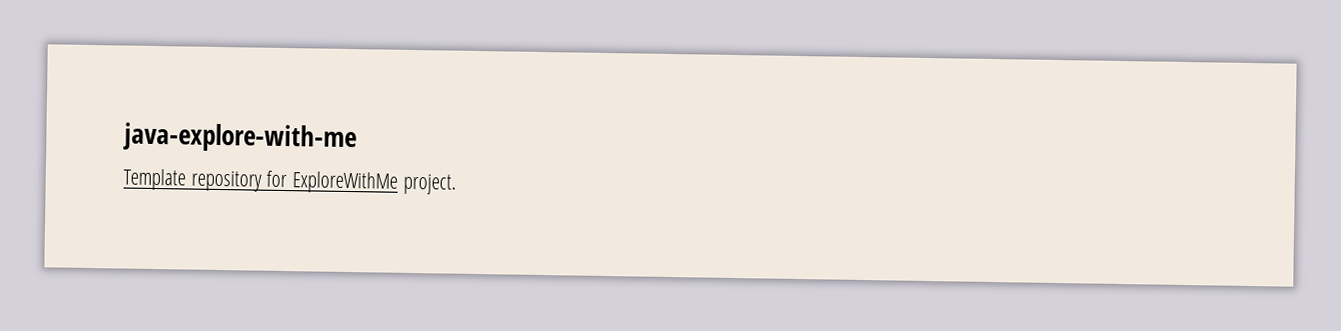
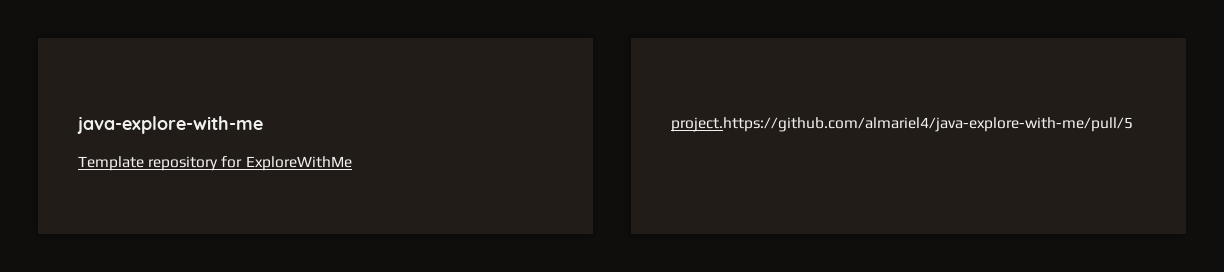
[402,173,456,195] project. -> [671,117,1133,132] project.https://github.com/almariel4/java-explore-with-me/pull/5

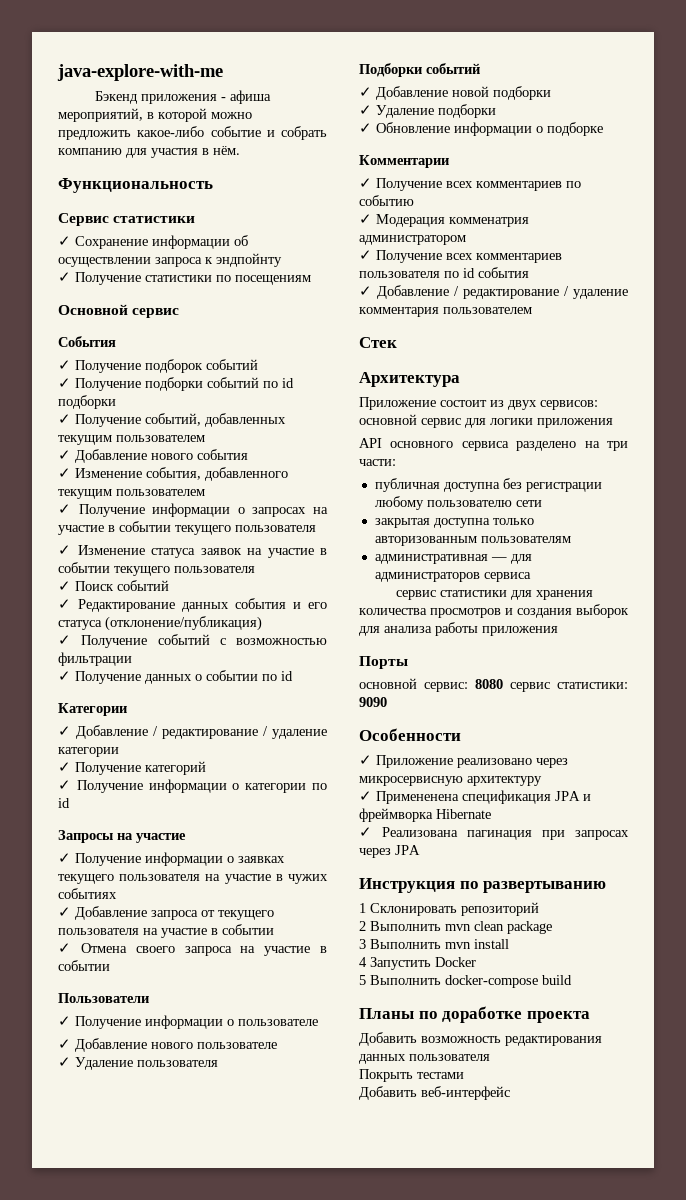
[78,156,352,171] [671,117,1133,132] Template repository for ExploreWithMe project.https://github.com/almariel4/java-explore-with-me/pull/5 -> [95,90,272,104] [58,108,252,122] [58,126,327,140] [58,146,240,158] [58,178,213,193] [58,213,196,226] [58,235,248,249] [58,253,282,267] [58,272,311,285] [58,304,180,318] [58,336,116,347] [58,359,258,373] [58,377,294,391] [58,395,116,409] [58,413,286,427] [58,435,205,445] [58,449,248,463] [58,467,288,481] [58,489,205,499] [58,503,328,517] [58,521,316,535] [58,545,327,558] [58,562,255,576] [58,580,169,591] [58,598,327,612] [58,616,262,631] [58,634,327,648] [58,652,132,666] [58,670,293,684] [58,703,127,716] [58,725,327,739] [58,747,119,757] [58,761,206,775] [58,779,327,793] [58,798,70,808] [58,830,186,843] [58,852,285,866] [58,874,328,884] [58,888,117,899] [58,906,274,920] [58,924,274,938] [58,943,327,956] [58,960,110,971] [58,993,149,1003] [58,1015,318,1029] [58,1038,277,1052] [58,1057,218,1070] [359,63,480,77] [359,86,551,100] [359,104,496,118] [359,122,603,136] [359,155,449,168] [359,178,581,191] [359,195,414,206] [359,214,529,227] [359,235,466,245] [359,250,562,263] [359,267,529,278] [359,285,628,299] [359,307,532,317] [359,337,397,348] [359,372,460,387] [359,397,598,410] [359,414,613,428] [359,438,628,451] [359,459,396,466] [374,478,602,492] [374,496,542,510] [374,518,534,528] [374,536,571,546] [374,554,532,564] [374,572,531,582] [396,590,594,600] [359,604,629,618] [359,622,558,636] [359,656,408,669] [359,678,628,692] [359,697,387,707] [359,728,461,741] [359,755,568,768] [359,776,542,786] [359,790,591,804] [359,808,491,822] [359,827,629,840] [359,845,420,858] [359,878,607,893] [359,902,539,916] [359,921,552,934] [359,939,509,949] [359,957,476,970] [359,975,572,988] [359,1006,590,1023] [359,1032,602,1046] [359,1054,490,1064] [359,1069,464,1082] [359,1086,510,1100] Бэкенд приложения - афиша мероприятий, в которой можно предложить какое-либо событие и собрать компанию для участия в нём. // Функциональность // Сервис статистики // ✓ Сохранение информации об осуществлении запроса к эндпойнту // ✓ Получение статистики по посещениям // Основной сервис // События // ✓ Получение подборок событий // ✓ Получение подборки событий по id подборки // ✓ Получение событий, добавленных текущим пользователем // ✓ Добавление нового события // ✓ Изменение события, добавленного текущим пользователем // ✓ Получение информации о запросах на участие в событии текущего пользователя // ✓ Изменение статуса заявок на участие в событии текущего пользователя // ✓ Поиск событий // ✓ Редактирование данных события и его статуса (отклонение/публикация) // ✓ Получение событий с возможностью фильтрации // ✓ Получение данных о событии по id // Категории // ✓ Добавление / редактирование / удаление категории // ✓ Получение категорий // ✓ Получение информации о категории по id // Запросы на участие // ✓ Получение информации о заявках текущего пользователя на участие в чужих событиях // ✓ Добавление запроса от текущего пользователя на участие в событии // ✓ Отмена своего запроса на участие в событии // Пользователи // ✓ Получение информации о пользователе // ✓ Добавление нового пользователе // ✓ Удаление пользователя // Подборки событий // ✓ Добавление новой подборки // ✓ Удаление подборки // ✓ Обновление информации о подборке // Комментарии // ✓ Получение всех комментариев по событию // ✓ Модерация комменатрия администратором // ✓ Получение всех комментариев пользователя по id события // ✓ Добавление / редактирование / удаление комментария пользователем // Стек // Архитектура // Приложение состоит из двух сервисов: основной сервис для логики приложения // API основного сервиса разделено на три части: // публичная доступна без регистрации любому пользователю сети // закрытая доступна только авторизованным пользователям // административная — для администраторов сервиса // сервис статистики для хранения количества просмотров и создания выборок для анализа работы приложения // Порты // основной сервис: 8080 сервис статистики: 9090 // Особенности // ✓ Приложение реализовано через микросервисную архитектуру // ✓ Примененена спецификация JPA и фреймворка Hibernate // ✓ Реализована пагинация при запросах через JPA // Инструкция по развертыванию // 1 Склонировать репозиторий // 2 Выполнить mvn clean package // 3 Выполнить mvn install // 4 Запустить Docker // 5 Выполнить docker-compose build // Планы по доработке проекта // Добавить возможность редактирования данных пользователя // Покрыть тестами // Добавить веб-интерфейс

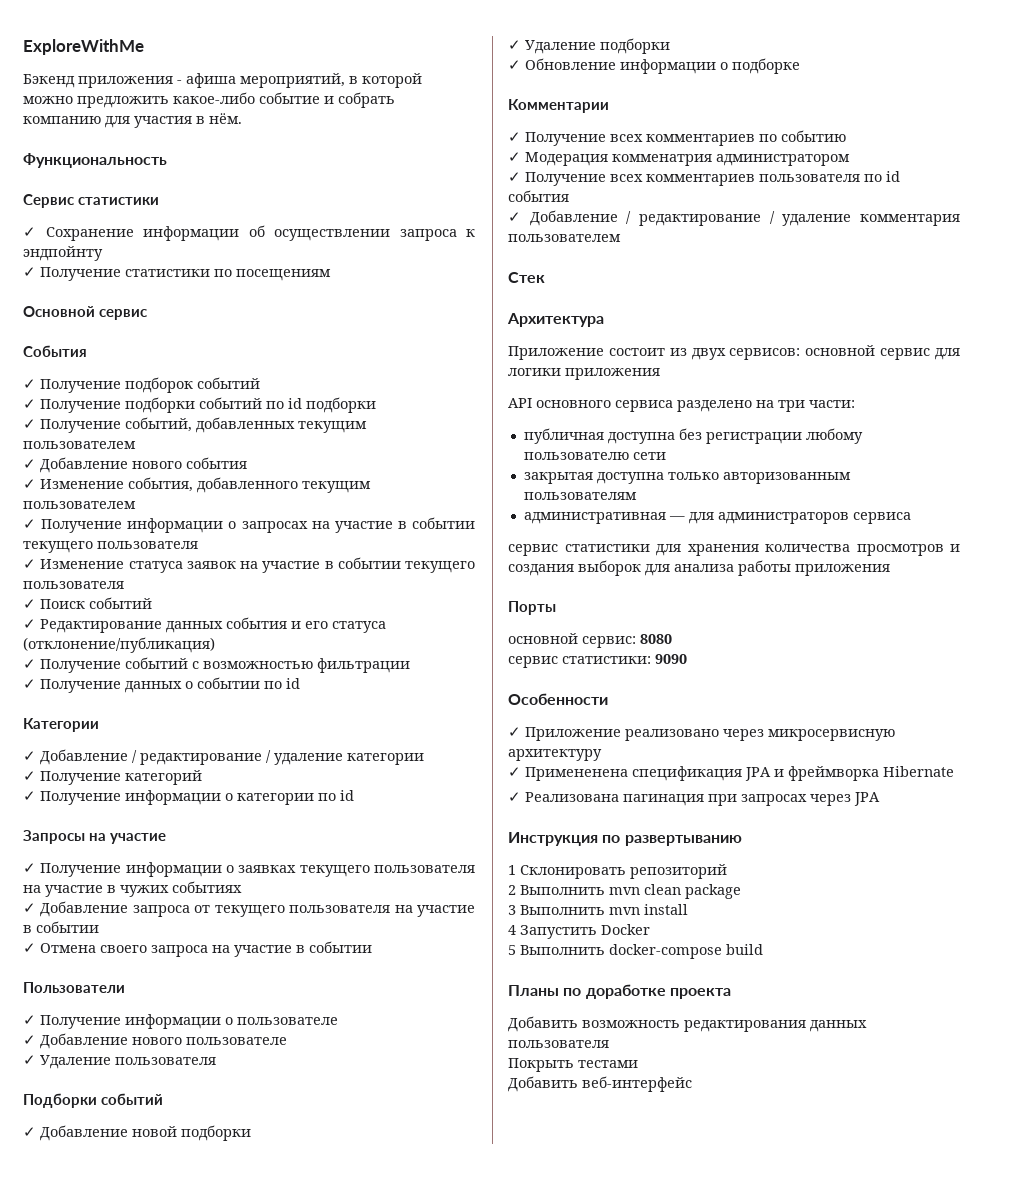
[57,64,223,81] java-explore-with-me -> [23,39,144,55] ExploreWithMe
(503, 684) none -> (672, 639) //

